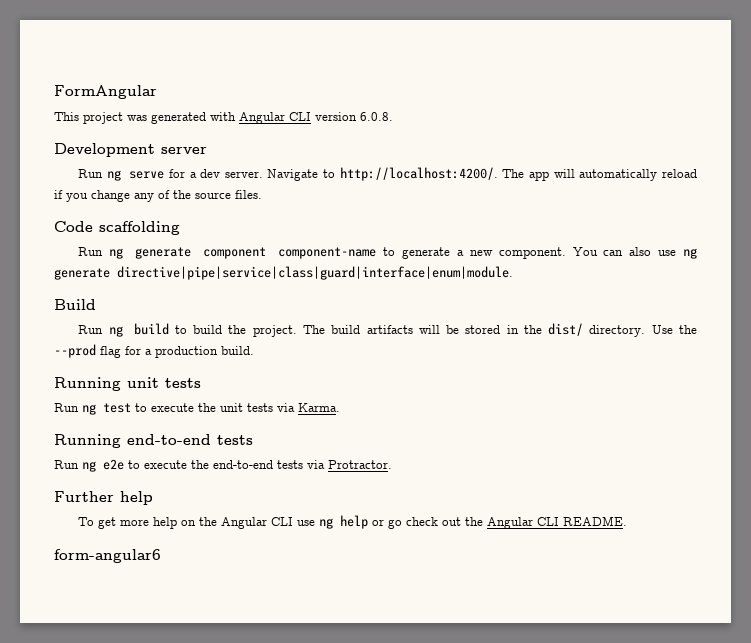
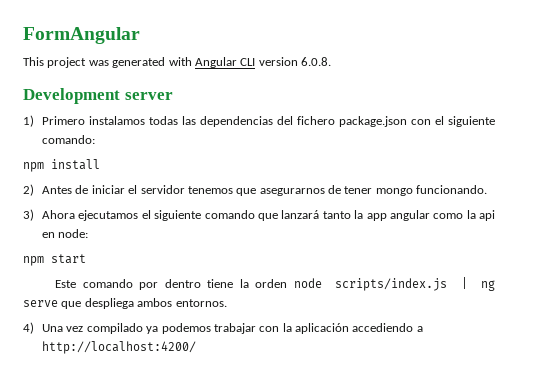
[78,167,698,181] [54,190,262,202] [54,221,180,235] [78,247,697,259] [54,266,513,280] [54,299,96,310] [78,323,697,337] [54,344,254,358] [54,377,201,391] [54,403,340,415] [54,434,253,448] [54,459,392,472] [54,491,153,505] [78,515,628,529] [54,549,161,563] Run ng serve for a dev server. Navigate to http://localhost:4200/. The app will automatically reload if you change any of the source files. // Code scaffolding // Run ng generate component component-name to generate a new component. You can also use ng generate directive|pipe|service|class|guard|interface|enum|module. // Build // Run ng build to build the project. The build artifacts will be stored in the dist/ directory. Use the --prod flag for a production build. // Running unit tests // Run ng test to execute the unit tests via Karma. // Running end-to-end tests // Run ng e2e to execute the end-to-end tests via Protractor. // Further help // To get more help on the Angular CLI use ng help or go check out the Angular CLI README. // form-angular6 -> [23,115,495,127] [42,135,96,144] [23,159,100,172] [23,184,488,196] [23,209,495,221] [42,229,89,238] [23,254,86,266] [55,277,495,291] [23,298,227,309] [23,322,423,334] [42,341,197,354] 1) Primero instalamos todas las dependencias del fichero package.json con el siguiente comando: // npm install // 2) Antes de iniciar el servidor tenemos que asegurarnos de tener mongo funcionando. // 3) Ahora ejecutamos el siguiente comando que lanzará tanto la app angular como la api en node: // npm start // Este comando por dentro tiene la orden node scripts/index.js | ng serve que despliega ambos entornos. // 4) Una vez compilado ya podemos trabajar con la aplicación accediendo a http://localhost:4200/

